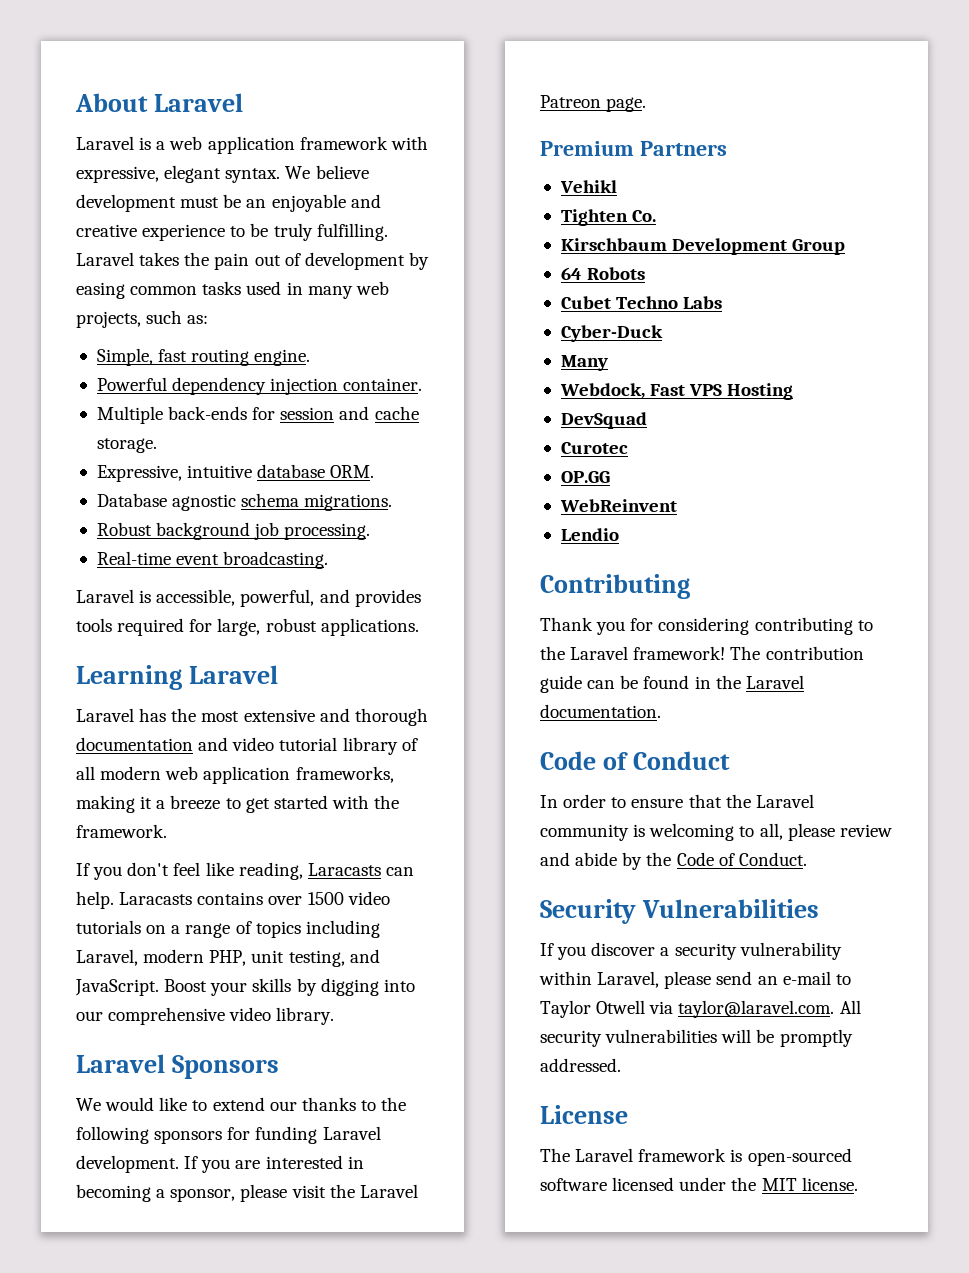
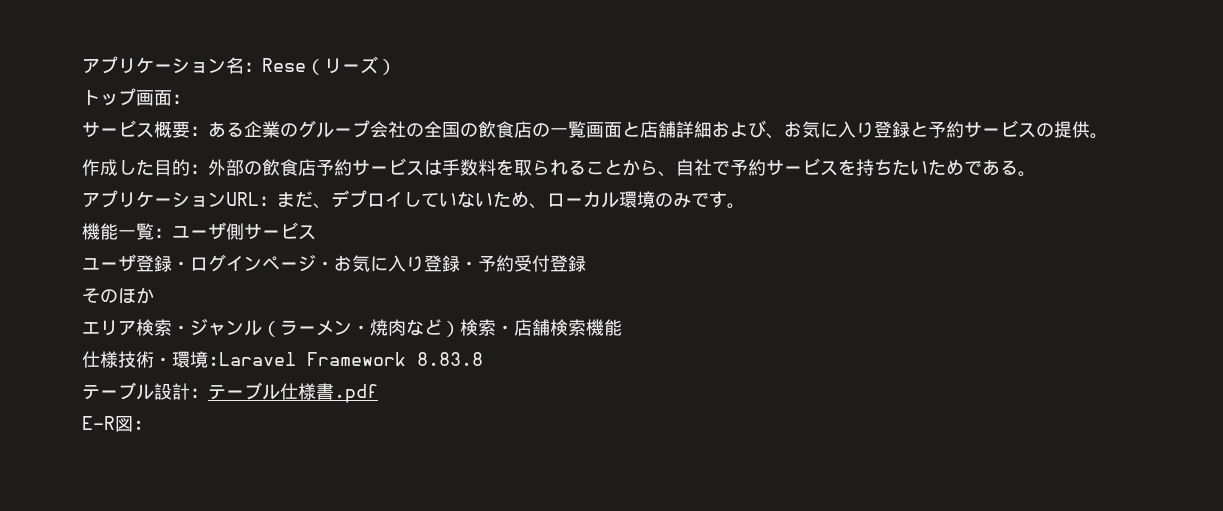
[75,93,243,112] [76,136,428,154] [76,165,369,183] [76,194,381,212] [76,223,388,241] [76,252,429,270] [76,281,389,299] [76,310,209,328] [96,348,311,366] [96,377,423,395] [96,406,419,424] [96,438,157,453] [96,464,375,482] [96,493,393,511] [96,522,371,540] [96,551,329,569] [76,589,421,607] [76,618,419,636] [76,665,278,690] [76,708,428,726] [76,737,418,755] [76,766,394,784] [76,795,400,813] [76,824,167,838] [76,862,414,880] [76,891,390,909] [76,920,380,938] [76,949,380,967] [75,978,415,996] [76,1007,335,1025] [76,1054,279,1079] [76,1097,407,1111] [76,1126,381,1144] [76,1155,364,1173] [76,1184,418,1202] [540,95,647,112] [540,141,727,156] [559,180,617,193] [560,209,657,226] [560,238,846,255] [560,267,646,280] [560,296,723,309] [560,325,663,342] [560,355,608,371] [559,383,794,400] [560,412,647,429] [560,442,628,454] [560,471,610,483] [559,499,677,512] [560,528,619,541] [540,574,690,599] [540,617,873,635] [540,646,864,660] [540,675,804,693] [540,704,661,718] [540,751,730,770] [540,794,814,808] [540,823,892,841] [540,852,807,870] [540,899,819,924] [540,942,842,960] [539,971,851,989] [540,1000,861,1018] [540,1029,853,1047] [540,1058,621,1072] [540,1105,628,1124] [540,1148,852,1166] [540,1177,858,1191] About Laravel // Laravel is a web application framework with expressive, elegant syntax. We believe development must be an enjoyable and creative experience to be truly fulfilling. Laravel takes the pain out of development by easing common tasks used in many web projects, such as: // Simple, fast routing engine. // Powerful dependency injection container. // Multiple back-ends for session and cache storage. // Expressive, intuitive database ORM. // Database agnostic schema migrations. // Robust background job processing. // Real-time event broadcasting. // Laravel is accessible, powerful, and provides tools required for large, robust applications. // Learning Laravel // Laravel has the most extensive and thorough documentation and video tutorial library of all modern web application frameworks, making it a breeze to get started with the framework. // If you don't feel like reading, Laracasts can help. Laracasts contains over 1500 video tutorials on a range of topics including Laravel, modern PHP, unit testing, and JavaScript. Boost your skills by digging into our comprehensive video library. // Laravel Sponsors // We would like to extend our thanks to the following sponsors for funding Laravel development. If you are interested in becoming a sponsor, please visit the Laravel Patreon page. // Premium Partners // Vehikl // Tighten Co. // Kirschbaum Development Group // 64 Robots // Cubet Techno Labs // Cyber-Duck // Many // Webdock, Fast VPS Hosting // DevSquad // Curotec // OP.GG // WebReinvent // Lendio // Contributing // Thank you for considering contributing to the Laravel framework! The contribution guide can be found in the Laravel documentation. // Code of Conduct // In order to ensure that the Laravel community is welcoming to all, please review and abide by the Code of Conduct. // Security Vulnerabilities // If you discover a security vulnerability within Laravel, please send an e-mail to Taylor Otwell via taylor@laravel.com. All security vulnerabilities will be promptly addressed. // License // The Laravel framework is open-sourced software licensed under the MIT license. -> [82,56,396,75] [82,88,190,106] [82,120,1108,139] [82,158,1036,177] [82,190,745,209] [82,222,316,240] [82,254,586,272] [82,287,154,304] [82,319,622,337] [82,351,483,368] [82,382,378,403] [82,416,144,432] アプリケーション名：Rese（リーズ） // トップ画面： // サービス概要：ある企業のグループ会社の全国の飲食店の一覧画面と店舗詳細および、お気に入り登録と予約サービスの提供。 // 作成した目的：外部の飲食店予約サービスは手数料を取られることから、自社で予約サービスを持ちたいためである。 // アプリケーションURL：まだ、デプロイしていないため、ローカル環境のみです。 // 機能一覧：ユーザ側サービス // ユーザ登録・ログインページ・お気に入り登録・予約受付登録 // そのほか // エリア検索・ジャンル（ラーメン・焼肉など）検索・店舗検索機能 // 仕様技術・環境:Laravel Framework 8.83.8 // テーブル設計：テーブル仕様書.pdf // E-R図:

